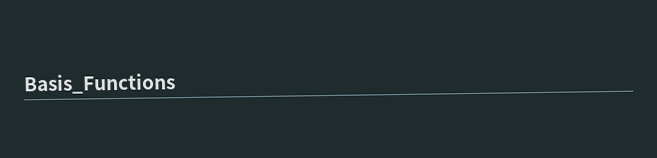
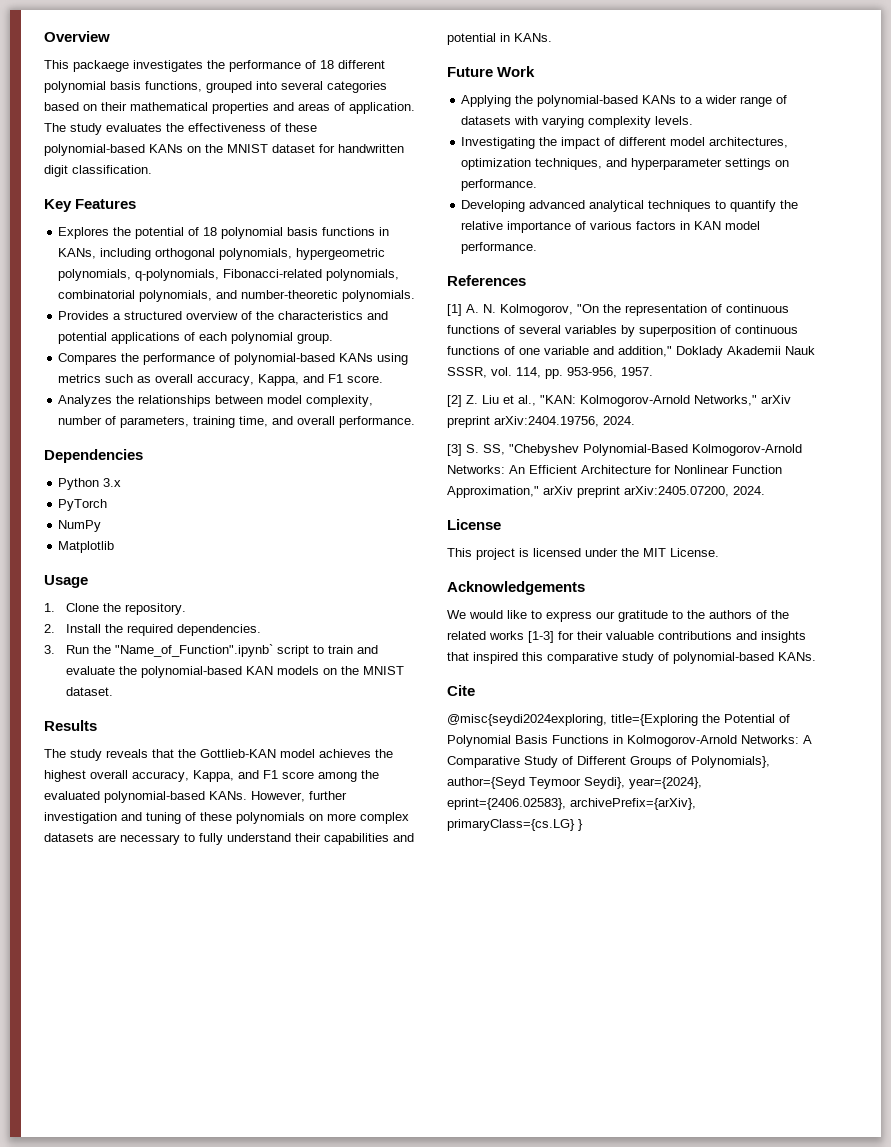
[23,73,176,95] Basis_Functions -> [44,31,110,42] [44,60,385,72] [44,81,387,93] [44,102,415,114] [44,123,317,135] [44,144,404,156] [44,165,152,177] [44,199,137,212] [58,227,390,239] [58,248,386,260] [58,269,400,281] [58,290,416,302] [58,311,389,320] [58,332,334,344] [58,353,409,365] [58,374,384,386] [58,395,374,407] [58,416,416,428] [44,449,143,463] [58,478,122,490] [58,499,108,511] [58,520,102,532] [58,541,115,553] [44,575,88,588] [44,603,186,615] [44,624,261,636] [44,644,378,657] [65,666,404,678] [65,687,113,696] [44,720,97,731] [44,749,393,761] [44,770,379,782] [44,791,347,803] [44,812,409,824] [44,833,414,845] [447,33,552,45] [447,66,536,77] [461,95,788,107] [461,116,694,128] [461,137,789,149] [461,158,790,170] [461,179,538,191] [461,200,799,212] [461,221,761,233] [461,242,538,254] [447,275,526,286] [447,304,789,316] [447,325,798,337] [447,346,815,358] [447,367,653,379] [447,395,791,407] [447,416,635,428] [447,444,802,456] [447,465,782,474] [447,486,765,498] [447,519,501,530] [447,548,719,560] [447,581,585,595] [447,610,789,622] [447,631,806,643] [447,652,816,664] [447,685,475,696] [447,714,790,726] [447,735,812,747] [447,756,770,768] [447,777,702,789] [447,798,696,810] [447,819,583,831] Overview // This packaege investigates the performance of 18 different polynomial basis functions, grouped into several categories based on their mathematical properties and areas of application. The study evaluates the effectiveness of these polynomial-based KANs on the MNIST dataset for handwritten digit classification. // Key Features // Explores the potential of 18 polynomial basis functions in KANs, including orthogonal polynomials, hypergeometric polynomials, q-polynomials, Fibonacci-related polynomials, combinatorial polynomials, and number-theoretic polynomials. // Provides a structured overview of the characteristics and potential applications of each polynomial group. // Compares the performance of polynomial-based KANs using metrics such as overall accuracy, Kappa, and F1 score. // Analyzes the relationships between model complexity, number of parameters, training time, and overall performance. // Dependencies // Python 3.x // PyTorch // NumPy // Matplotlib // Usage // 1. Clone the repository. // 2. Install the required dependencies. // 3. Run the "Name_of_Function".ipynb` script to train and evaluate the polynomial-based KAN models on the MNIST dataset. // Results // The study reveals that the Gottlieb-KAN model achieves the highest overall accuracy, Kappa, and F1 score among the evaluated polynomial-based KANs. However, further investigation and tuning of these polynomials on more complex datasets are necessary to fully understand their capabilities and potential in KANs. // Future Work // Applying the polynomial-based KANs to a wider range of datasets with varying complexity levels. // Investigating the impact of different model architectures, optimization techniques, and hyperparameter settings on performance. // Developing advanced analytical techniques to quantify the relative importance of various factors in KAN model performance. // References // [1] A. N. Kolmogorov, "On the representation of continuous functions of several variables by superposition of continuous functions of one variable and addition," Doklady Akademii Nauk SSSR, vol. 114, pp. 953-956, 1957. // [2] Z. Liu et al., "KAN: Kolmogorov-Arnold Networks," arXiv preprint arXiv:2404.19756, 2024. // [3] S. SS, "Chebyshev Polynomial-Based Kolmogorov-Arnold Networks: An Efficient Architecture for Nonlinear Function Approximation," arXiv preprint arXiv:2405.07200, 2024. // License // This project is licensed under the MIT License. // Acknowledgements // We would like to express our gratitude to the authors of the related works [1-3] for their valuable contributions and insights that inspired this comparative study of polynomial-based KANs. // Cite // @misc{seydi2024exploring, title={Exploring the Potential of Polynomial Basis Functions in Kolmogorov-Arnold Networks: A Comparative Study of Different Groups of Polynomials}, author={Seyd Teymoor Seydi}, year={2024}, eprint={2406.02583}, archivePrefix={arXiv}, primaryClass={cs.LG} }

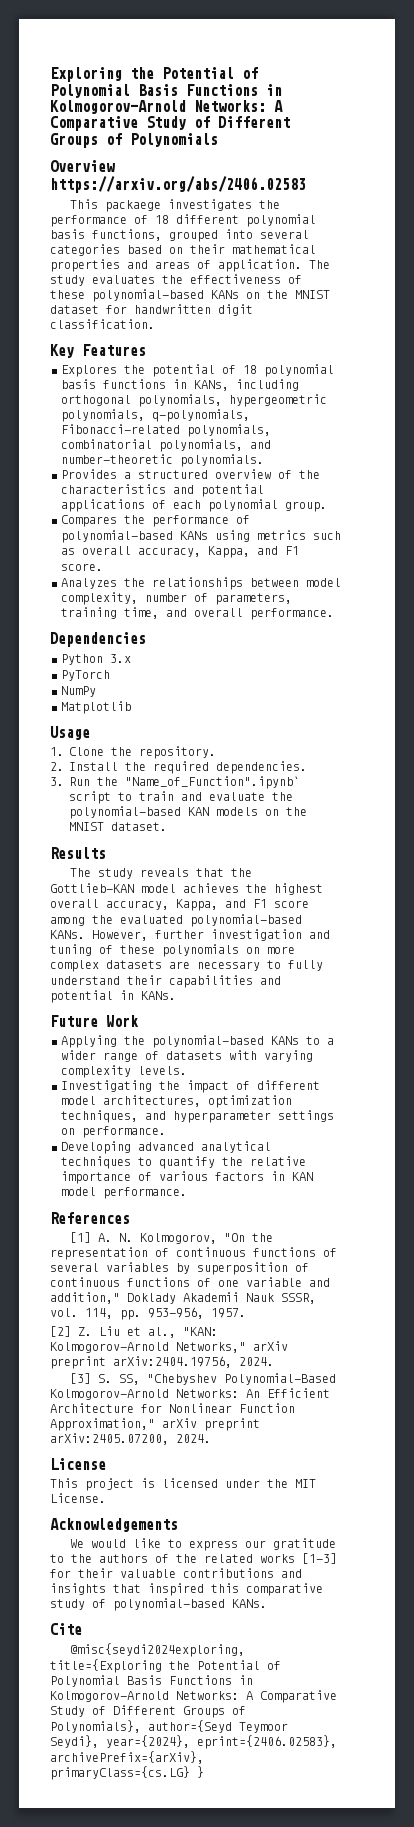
(44, 36) none -> [50,67,258,82] [50,84,282,98] [50,100,283,114] [50,116,290,131] [50,133,218,148] Exploring the Potential of Polynomial Basis Functions in Kolmogorov-Arnold Networks: A Comparative Study of Different Groups of Polynomials //
(110, 36) none -> [50,176,306,193] https://arxiv.org/abs/2406.02583

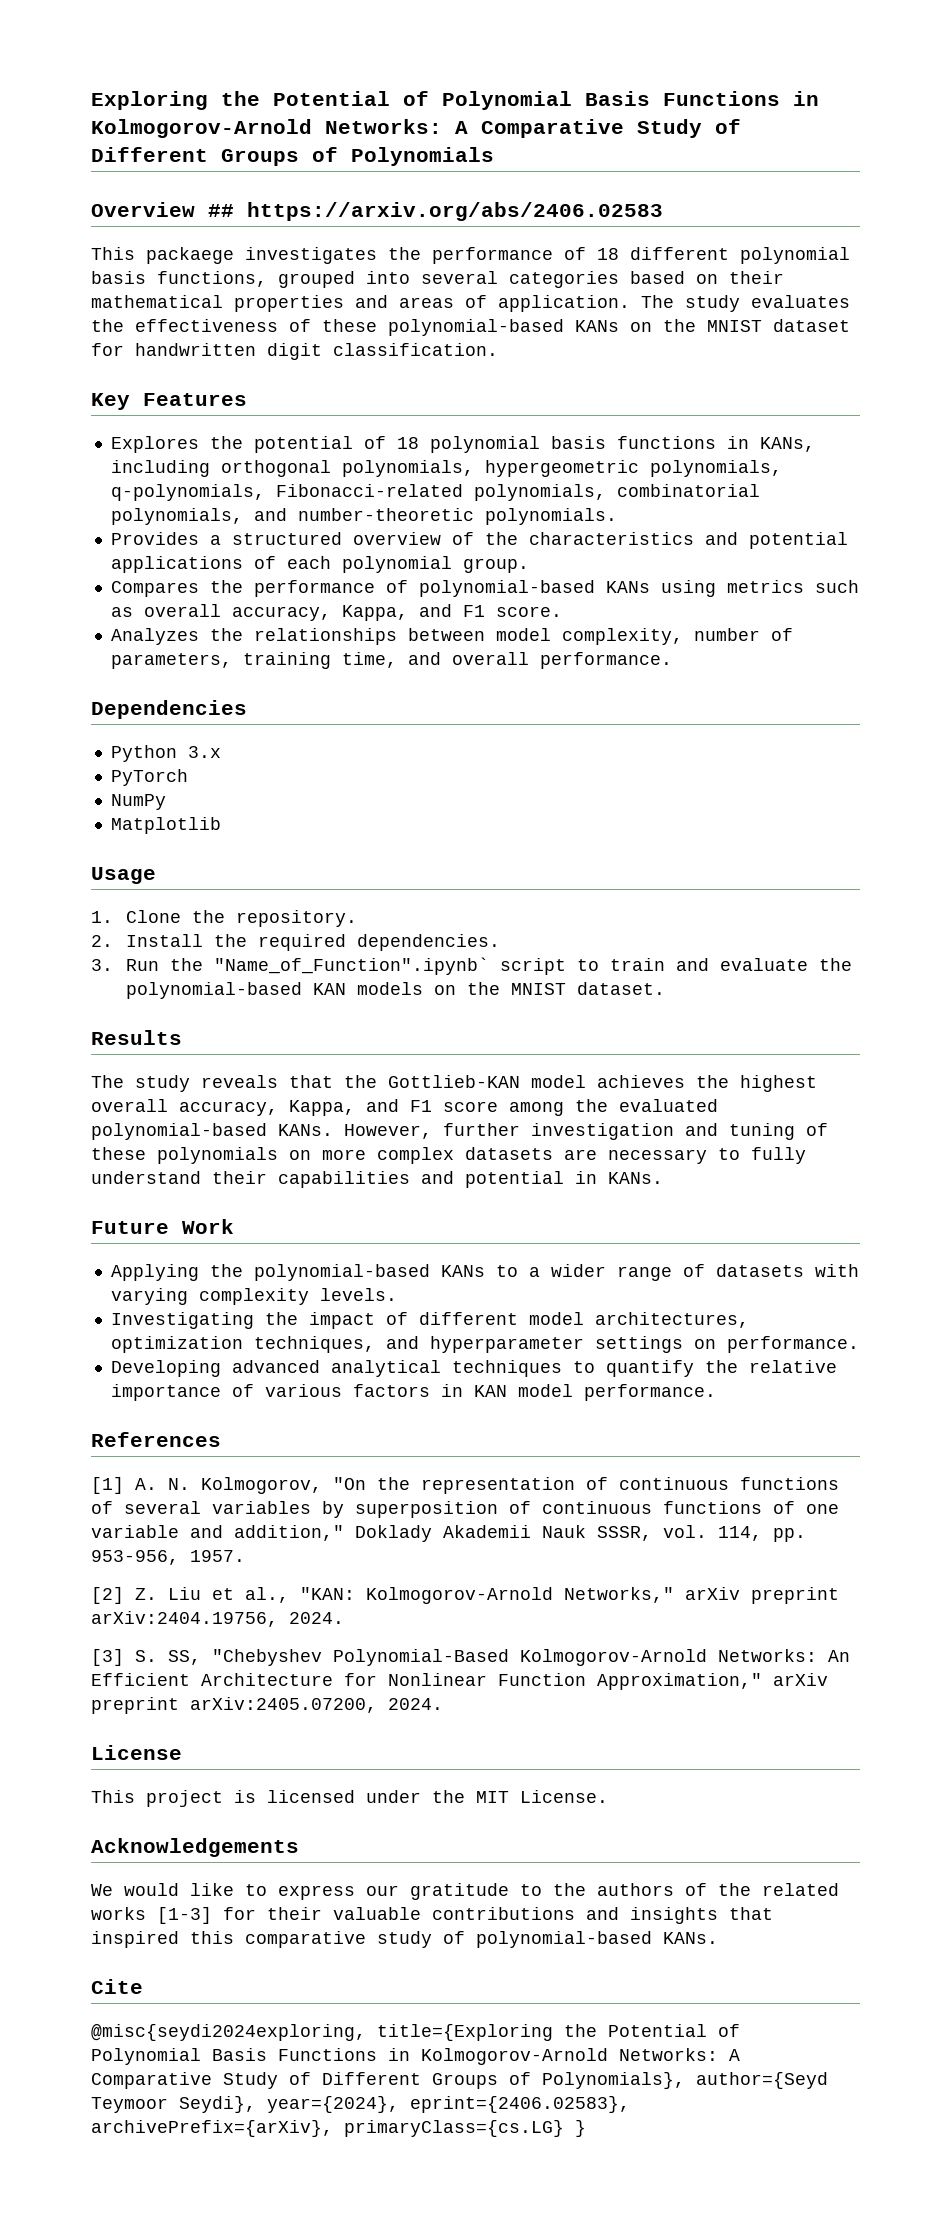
(115, 166) none -> [208,204,234,217] ##

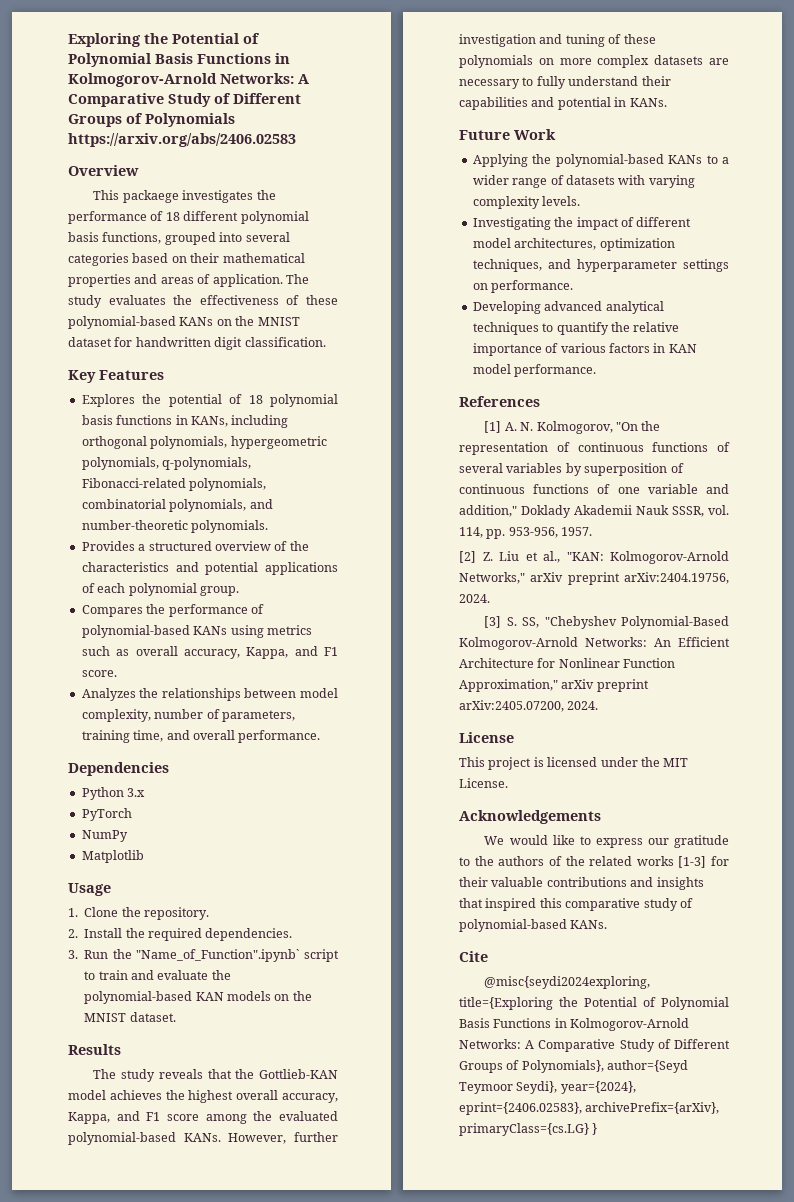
(494, 156) none -> [68,133,296,147] https://arxiv.org/abs/2406.02583
[208,202,663,221] ## https://arxiv.org/abs/2406.02583 -> (139, 170) none

